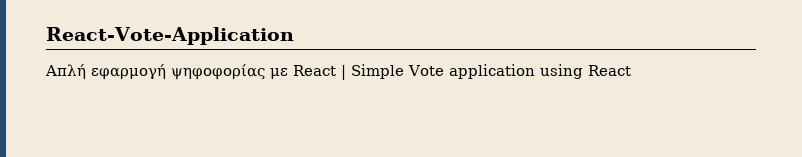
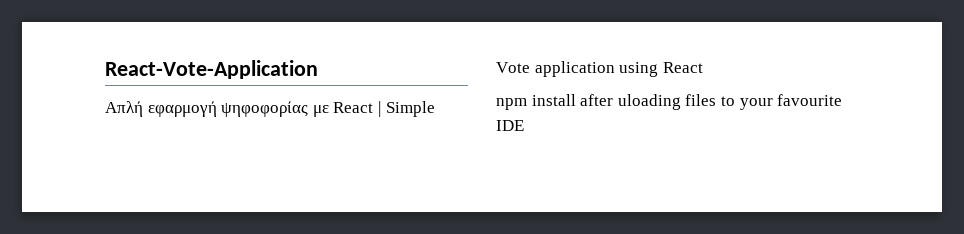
(631, 70) none -> [496,94,843,110] [496,120,524,131] // npm install after uloading files to your favourite IDE

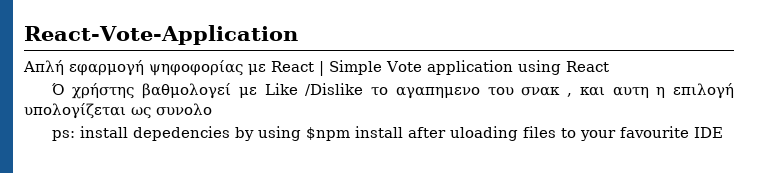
[496,98,527,110] npm -> [51,83,735,99] [24,103,212,119] [51,126,350,141] Ό χρήστης βαθμολογεί με Like /Dislike το αγαπημενο του σνακ , και αυτη η επιλογή υπολογίζεται ως συνολο // ps: install depedencies by using $npm

